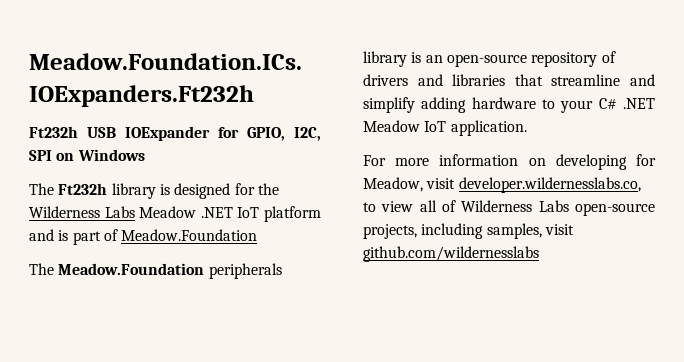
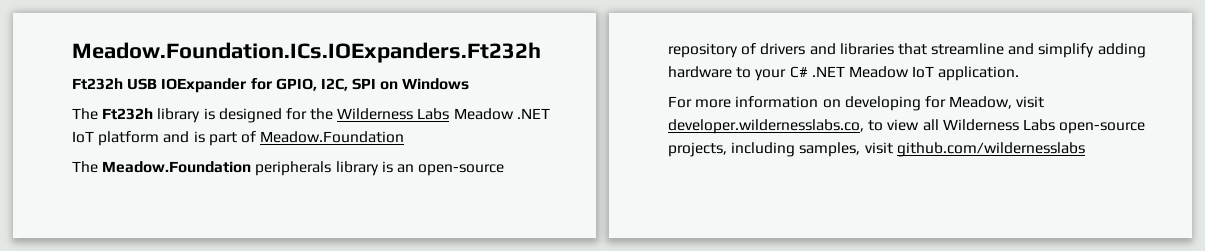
[442,200,456,212] of -> (939, 125) none

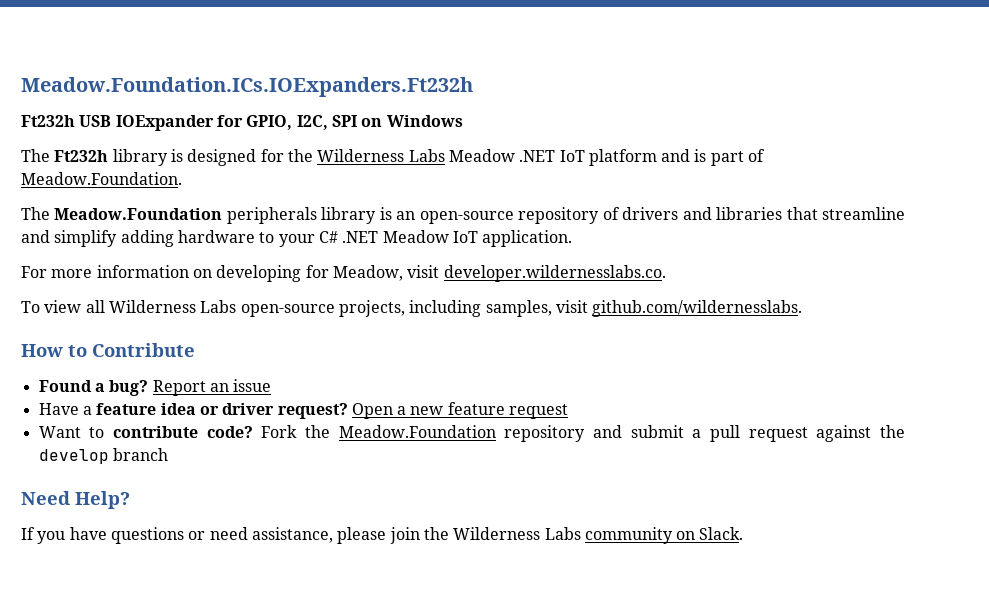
[260,131,405,143] Meadow.Foundation -> [21,172,182,185] Meadow.Foundation.
[668,119,884,134] developer.wildernesslabs.co, to -> [443,265,666,282] [21,301,40,313] developer.wildernesslabs.co. // To
[896,142,1085,157] github.com/wildernesslabs -> [592,300,803,317] [21,343,195,357] [38,379,272,396] [38,402,569,419] [38,425,905,442] [38,448,168,464] [21,491,130,509] [21,527,744,544] github.com/wildernesslabs. // How to Contribute // Found a bug? Report an issue // Have a feature idea or driver request? Open a new feature request // Want to contribute code? Fork the Meadow.Foundation repository and submit a pull request against the develop branch // Need Help? // If you have questions or need assistance, please join the Wilderness Labs community on Slack.

